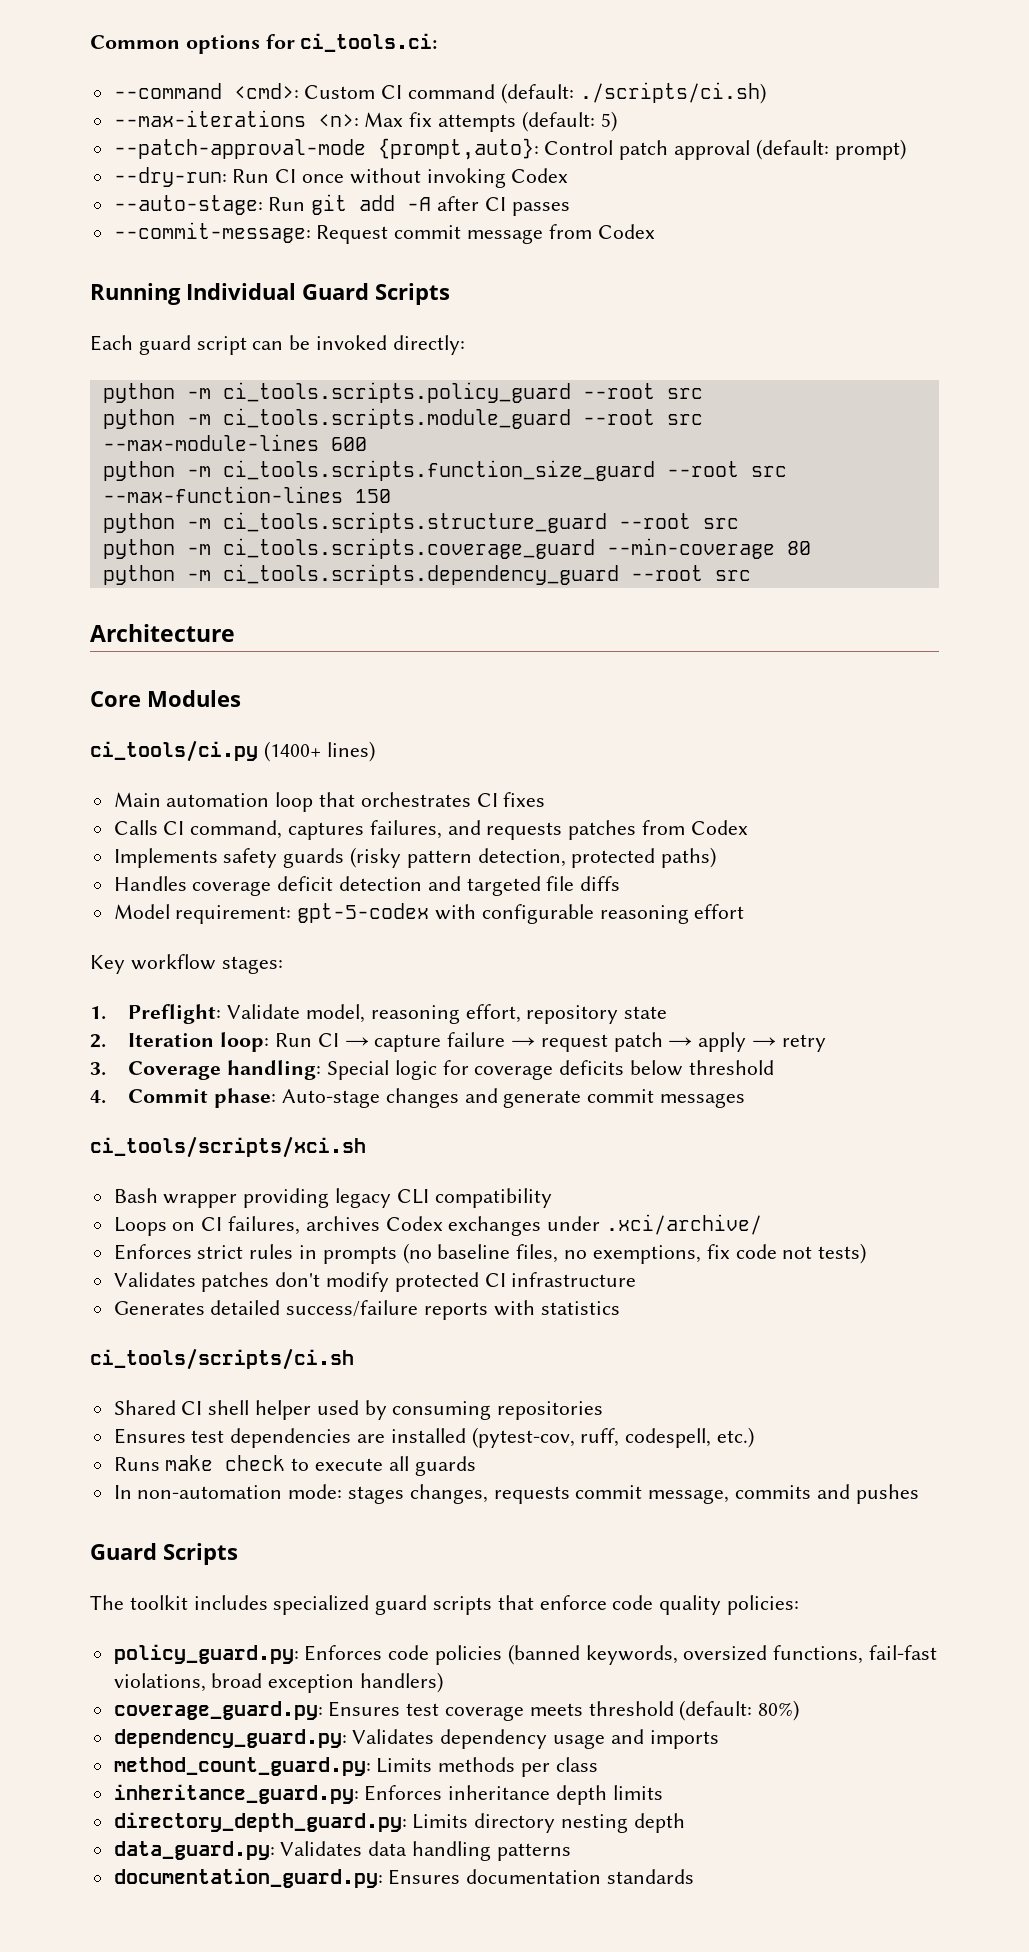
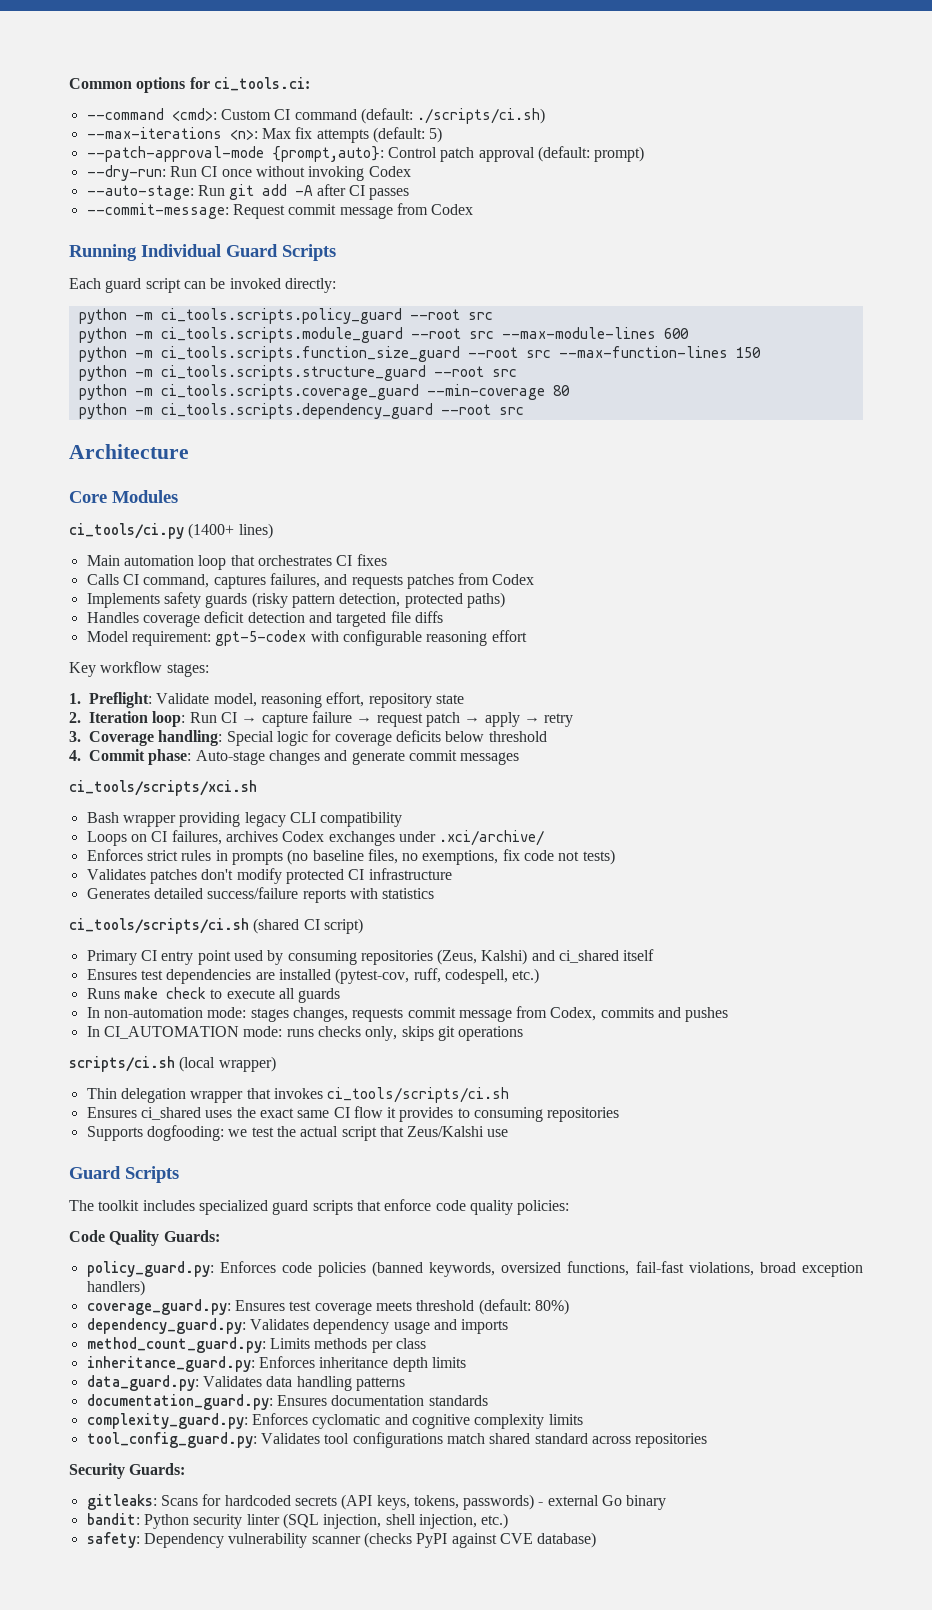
[113,1400,312,1420] // Shared CI shell helper -> [253,918,363,934] [86,950,231,965] (shared CI script) // Primary CI entry point
(604, 1410) none -> [437,949,655,965] (Zeus, Kalshi) and ci_shared itself
[648,1489,730,1504] message, -> [458,1006,597,1022] message from Codex,
(919, 1494) none -> [86,1026,524,1041] [69,1056,276,1072] [86,1087,510,1103] [86,1106,620,1122] [86,1125,509,1141] // In CI_AUTOMATION mode: runs checks only, skips git operations // scripts/ci.sh (local wrapper) // Thin delegation wrapper that invokes ci_tools/scripts/ci.sh // Ensures ci_shared uses the exact same CI flow it provides to consuming repositories // Supports dogfooding: we test the actual script that Zeus/Kalshi use
(800, 1605) none -> [69,1230,220,1246] // Code Quality Guards:
[113,1812,685,1833] // directory_depth_guard.py: Limits directory nesting depth -> (466, 1362) none
(695, 1876) none -> [86,1413,583,1429] [86,1432,708,1448] [69,1463,186,1479] [86,1494,667,1510] [86,1513,509,1529] [86,1532,597,1548] // complexity_guard.py: Enforces cyclomatic and cognitive complexity limits // tool_config_guard.py: Validates tool configurations match shared standard across repositories // Security Guards: // gitleaks: Scans for hardcoded secrets (API keys, tokens, passwords) - external Go binary // bandit: Python security linter (SQL injection, shell injection, etc.) // safety: Dependency vulnerability scanner (checks PyPI against CVE database)

